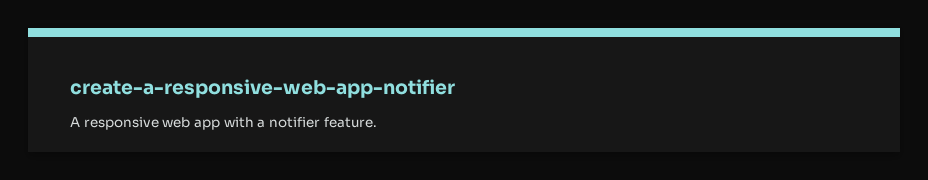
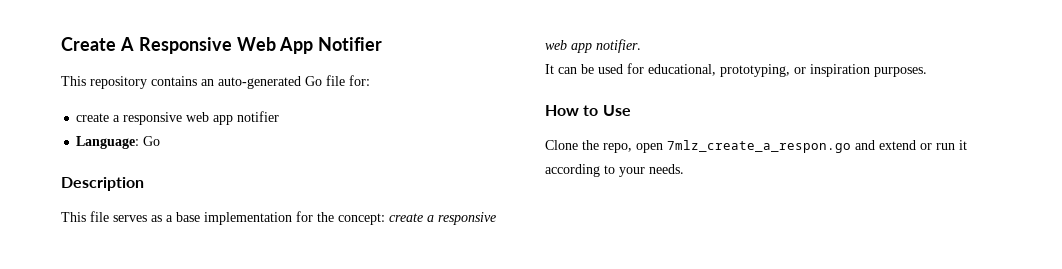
[70,79,455,98] [70,117,377,130] create-a-responsive-web-app-notifier // A responsive web app with a notifier feature. -> [61,37,383,54] [61,75,370,89] [76,111,280,125] [76,136,161,149] [61,177,144,191] [61,211,496,225] [545,39,641,53] [545,63,927,77] [545,105,631,116] [545,140,967,153] [545,164,684,177] Create A Responsive Web App Notifier // This repository contains an auto-generated Go file for: // create a responsive web app notifier // Language: Go // Description // This file serves as a base implementation for the concept: create a responsive web app notifier. // It can be used for educational, prototyping, or inspiration purposes. // How to Use // Clone the repo, open 7mlz_create_a_respon.go and extend or run it according to your needs.

